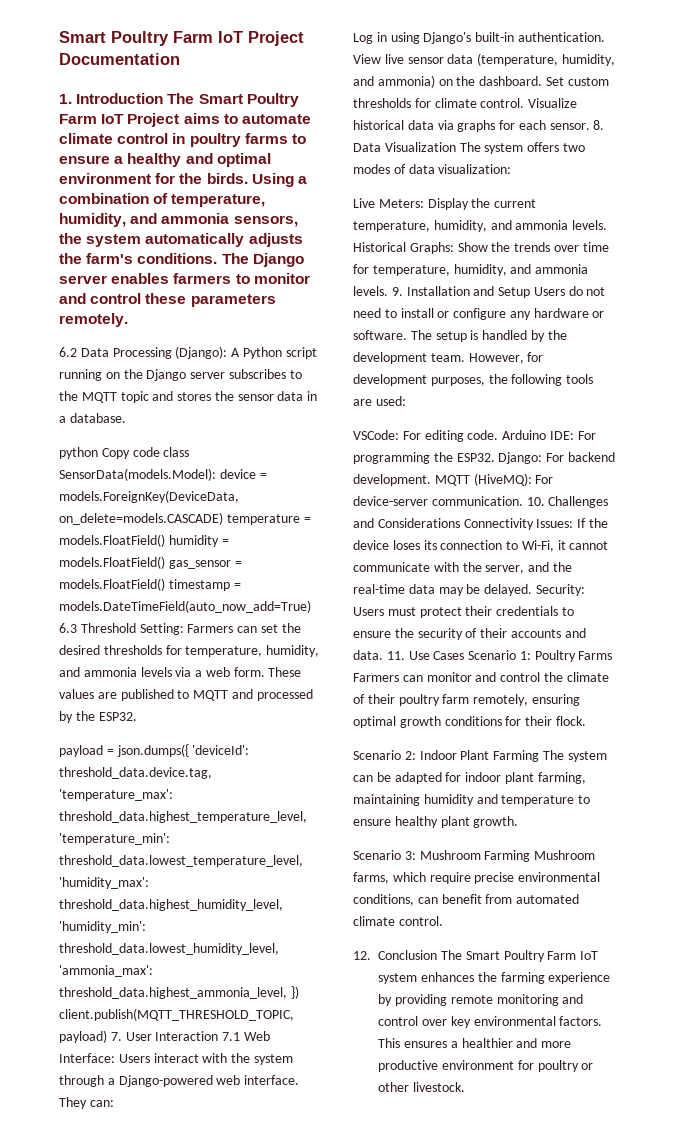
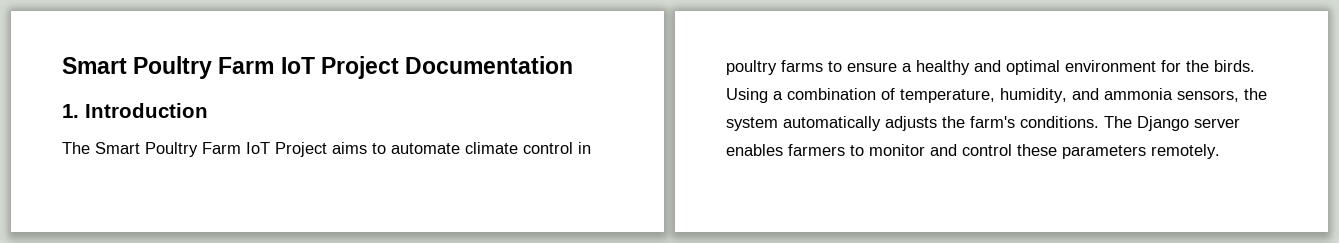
(164, 98) none -> (208, 110) //
[59,346,317,359] [59,369,302,381] [59,391,318,403] [59,413,126,423] [59,447,190,459] [59,468,267,481] [59,490,239,503] [59,512,311,525] [59,534,229,547] [59,556,242,569] [59,578,241,591] [59,600,311,613] [59,623,301,635] [59,645,320,657] [59,667,302,677] [59,689,313,701] [59,711,137,723] [59,744,250,757] [59,767,212,779] [59,789,173,801] [59,811,307,823] [59,833,170,845] [59,855,303,867] [59,877,149,889] [59,899,283,911] [59,921,146,933] [59,943,279,955] [59,965,153,977] [59,986,299,999] [59,1008,294,1021] [59,1030,270,1043] [59,1053,293,1065] [59,1075,300,1087] [59,1097,114,1109] [353,32,605,44] [353,53,615,66] [353,75,609,88] [353,98,578,108] [353,120,605,132] [353,142,585,154] [353,164,512,174] [353,198,537,210] [353,220,608,232] [353,242,609,254] [353,264,589,276] [353,286,606,298] [353,308,605,320] [353,330,567,342] [353,352,544,364] [353,374,594,386] [353,396,406,406] [353,430,596,442] [353,452,615,464] [353,473,554,486] [353,496,609,508] [353,518,608,530] [353,540,609,552] [353,562,572,574] [353,584,585,596] [353,606,574,618] [353,628,586,640] [353,650,613,662] [353,672,609,682] [353,694,580,706] [353,716,586,728] [353,750,607,762] [353,772,586,784] [353,794,591,806] [353,816,519,828] [353,850,596,862] [353,872,601,884] [353,894,580,906] [353,916,443,926] [353,950,599,962] [378,972,611,984] [378,994,584,1006] [378,1016,603,1028] [378,1038,572,1048] [378,1060,594,1072] [378,1082,466,1092] // 6.2 Data Processing (Django): A Python script running on the Django server subscribes to the MQTT topic and stores the sensor data in a database. // python Copy code class SensorData(models.Model): device = models.ForeignKey(DeviceData, on_delete=models.CASCADE) temperature = models.FloatField() humidity = models.FloatField() gas_sensor = models.FloatField() timestamp = models.DateTimeField(auto_now_add=True) 6.3 Threshold Setting: Farmers can set the desired thresholds for temperature, humidity, and ammonia levels via a web form. These values are published to MQTT and processed by the ESP32. // payload = json.dumps({ 'deviceId': threshold_data.device.tag, 'temperature_max': threshold_data.highest_temperature_level, 'temperature_min': threshold_data.lowest_temperature_level, 'humidity_max': threshold_data.highest_humidity_level, 'humidity_min': threshold_data.lowest_humidity_level, 'ammonia_max': threshold_data.highest_ammonia_level, }) client.publish(MQTT_THRESHOLD_TOPIC, payload) 7. User Interaction 7.1 Web Interface: Users interact with the system through a Django-powered web interface. They can: // Log in using Django's built-in authentication. View live sensor data (temperature, humidity, and ammonia) on the dashboard. Set custom thresholds for climate control. Visualize historical data via graphs for each sensor. 8. Data Visualization The system offers two modes of data visualization: // Live Meters: Display the current temperature, humidity, and ammonia levels. Historical Graphs: Show the trends over time for temperature, humidity, and ammonia levels. 9. Installation and Setup Users do not need to install or configure any hardware or software. The setup is handled by the development team. However, for development purposes, the following tools are used: // VSCode: For editing code. Arduino IDE: For programming the ESP32. Django: For backend development. MQTT (HiveMQ): For device-server communication. 10. Challenges and Considerations Connectivity Issues: If the device loses its connection to Wi-Fi, it cannot communicate with the server, and the real-time data may be delayed. Security: Users must protect their credentials to ensure the security of their accounts and data. 11. Use Cases Scenario 1: Poultry Farms Farmers can monitor and control the climate of their poultry farm remotely, ensuring optimal growth conditions for their flock. // Scenario 2: Indoor Plant Farming The system can be adapted for indoor plant farming, maintaining humidity and temperature to ensure healthy plant growth. // Scenario 3: Mushroom Farming Mushroom farms, which require precise environmental conditions, can benefit from automated climate control. // 12. Conclusion The Smart Poultry Farm IoT system enhances the farming experience by providing remote monitoring and control over key environmental factors. This ensures a healthier and more productive environment for poultry or other livestock. -> (1220, 151) none

